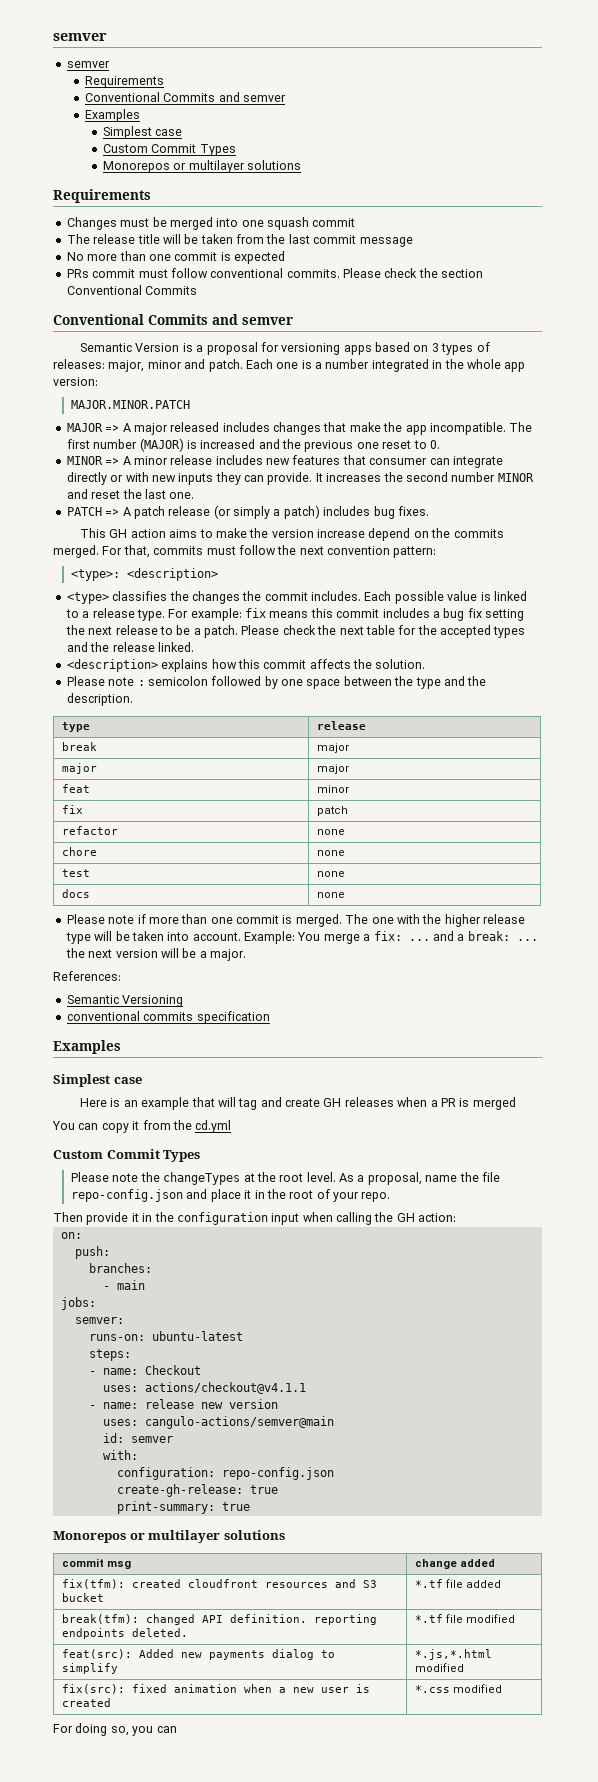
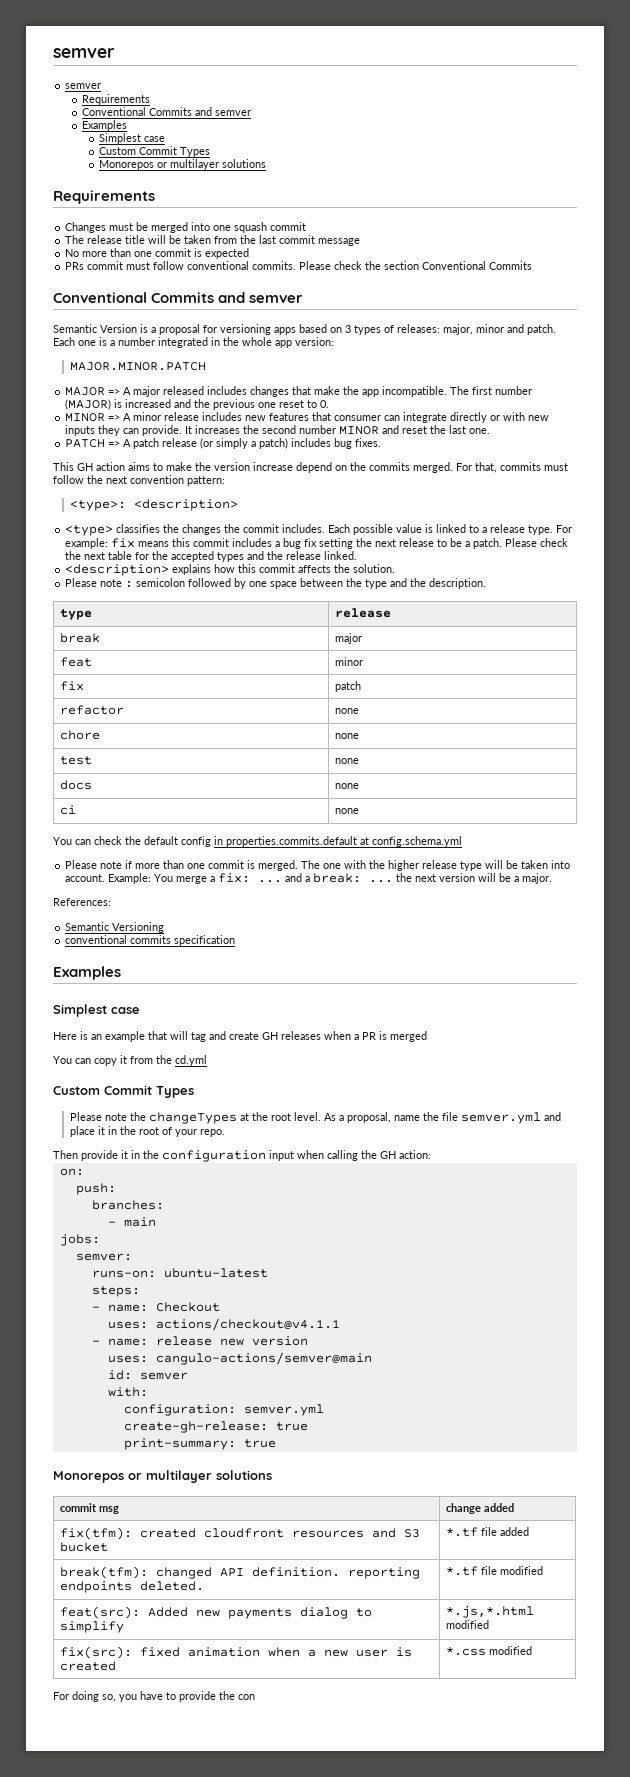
[62,763,98,774] [317,764,350,774] // major | major -> (363, 638) none
(346, 895) none -> [60,805,77,815] [335,808,360,814] [53,836,462,847] // ci | none // You can check the default config in properties.commits.default at config.schema.yml
[71,1189,184,1202] repo-config.json -> [460,1112,541,1124] semver.yml
[221,1467,334,1480] repo-config.json -> [243,1404,324,1416] semver.yml
[156,1726,177,1733] can -> [140,1691,255,1702] have to provide the con

